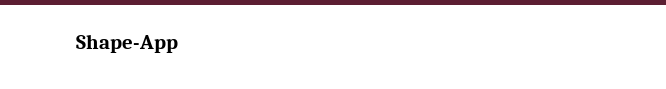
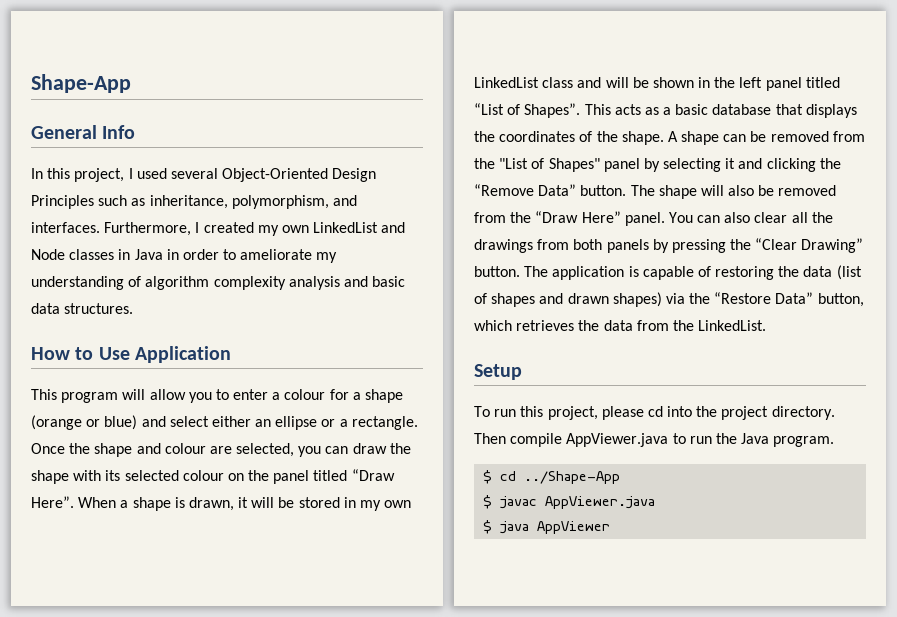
(178, 43) none -> [31,125,136,139] [31,168,377,182] [31,195,357,209] [31,222,406,236] [31,249,338,263] [31,276,406,290] [31,303,134,314] [31,346,231,363] [31,389,404,403] [31,415,418,430] [31,443,411,457] [31,469,395,484] [31,496,412,511] [474,77,840,91] [474,103,857,118] [474,131,865,145] [474,158,841,172] [474,184,837,199] [474,211,833,226] [474,238,864,253] [474,265,862,280] [474,292,864,307] [474,320,767,331] [474,364,522,380] [474,406,835,420] [474,433,835,447] [483,470,621,484] [483,495,656,509] [483,520,611,534] // General Info // In this project, I used several Object-Oriented Design Principles such as inheritance, polymorphism, and interfaces. Furthermore, I created my own LinkedList and Node classes in Java in order to ameliorate my understanding of algorithm complexity analysis and basic data structures. // How to Use Application // This program will allow you to enter a colour for a shape (orange or blue) and select either an ellipse or a rectangle. Once the shape and colour are selected, you can draw the shape with its selected colour on the panel titled “Draw Here”. When a shape is drawn, it will be stored in my own LinkedList class and will be shown in the left panel titled “List of Shapes”. This acts as a basic database that displays the coordinates of the shape. A shape can be removed from the "List of Shapes" panel by selecting it and clicking the “Remove Data” button. The shape will also be removed from the “Draw Here” panel. You can also clear all the drawings from both panels by pressing the “Clear Drawing” button. The application is capable of restoring the data (list of shapes and drawn shapes) via the “Restore Data” button, which retrieves the data from the LinkedList. // Setup // To run this project, please cd into the project directory. Then compile AppViewer.java to run the Java program. // $ cd ../Shape-App // $ javac AppViewer.java // $ java AppViewer

